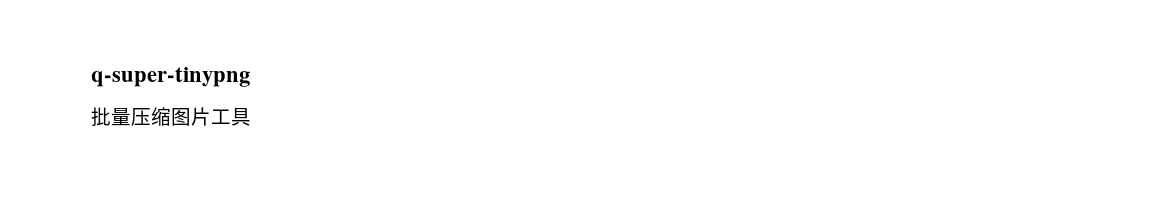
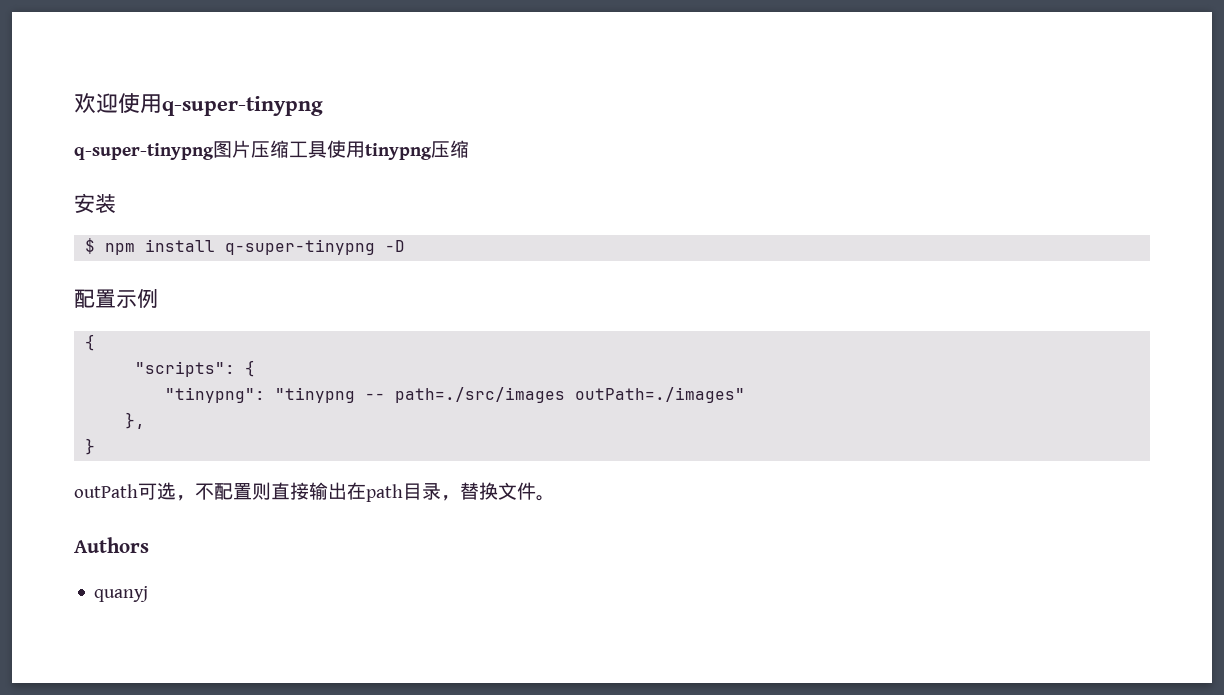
(91, 77) none -> [74,93,162,113] 欢迎使用
[91,107,251,127] 批量压缩图片工具 -> [74,140,469,160] [74,193,116,213] [85,238,406,255] [74,289,158,309] [85,334,96,351] [135,360,256,377] [165,387,746,403] [125,412,146,429] [85,438,96,455] [74,482,555,502] [74,537,149,553] [94,586,149,602] q-super-tinypng图片压缩工具使用tinypng压缩 // 安装 // $ npm install q-super-tinypng -D // 配置示例 // { // "scripts": { // "tinypng": "tinypng -- path=./src/images outPath=./images" // }, // } // outPath可选，不配置则直接输出在path目录，替换文件。 // Authors // quanyj

